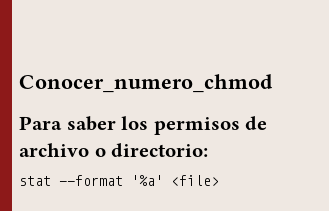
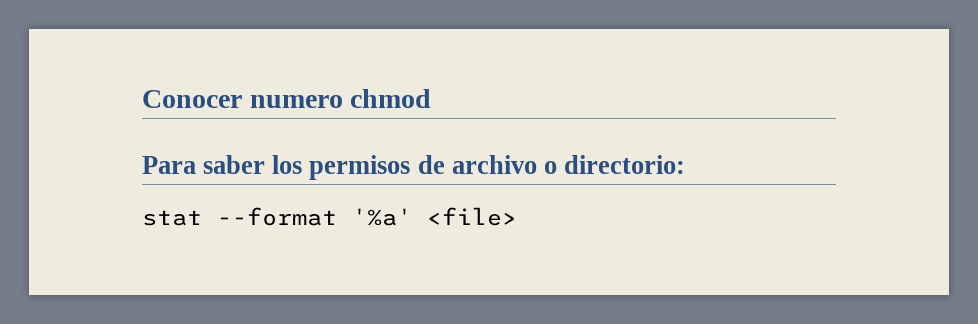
[19,74,273,93] Conocer_numero_chmod -> [142,89,432,108] Conocer numero chmod

